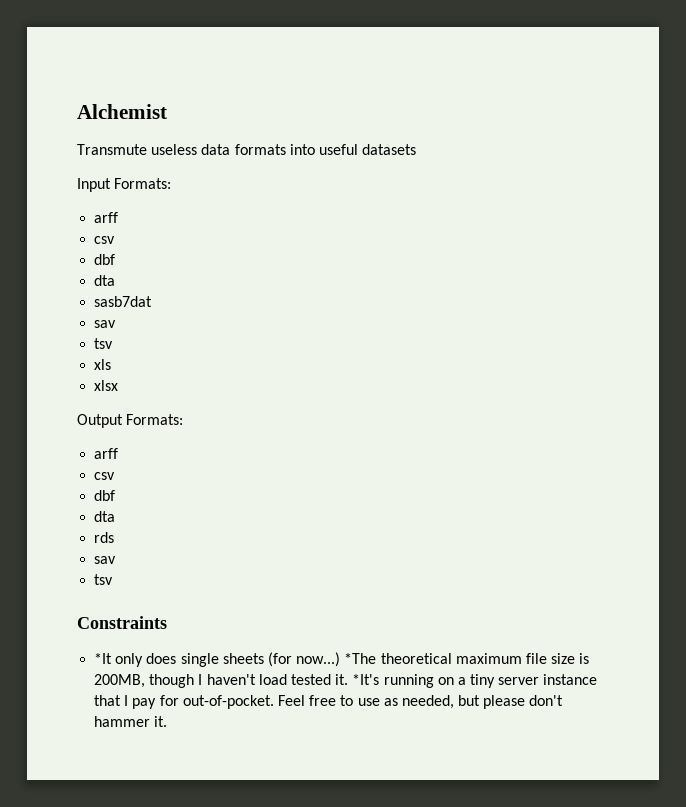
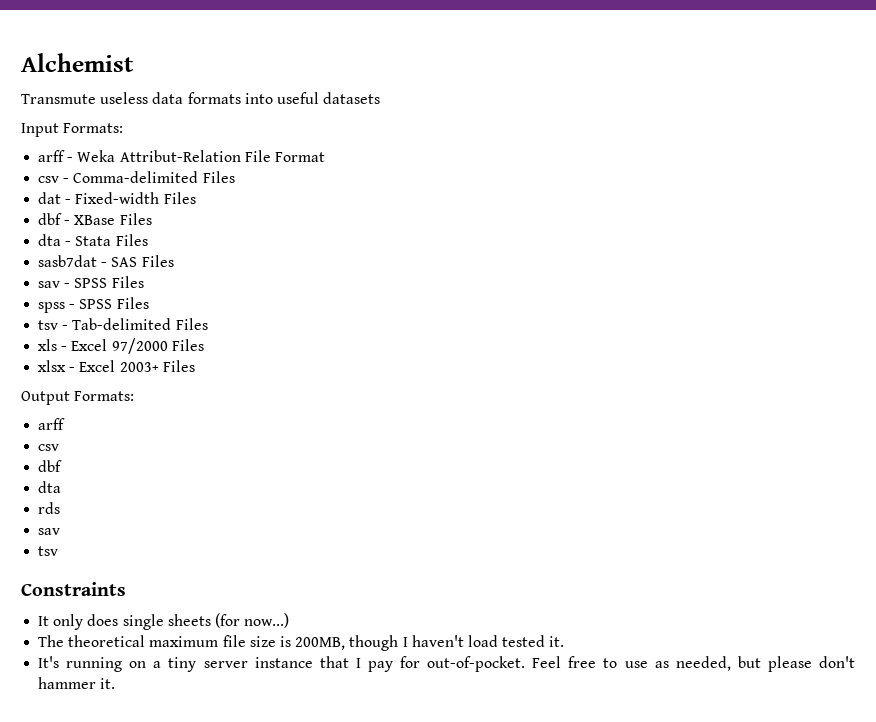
[94,236,116,244] [94,254,116,265] [94,275,116,286] [94,296,153,307] [94,320,117,328] [94,338,114,349] [94,359,112,370] [94,380,119,391] // csv // dbf // dta // sasb7dat // sav // tsv // xls // xlsx -> [67,150,325,162] [38,171,235,183] [38,192,196,204] [38,213,152,225] [38,234,148,246] [38,255,174,267] [38,276,144,288] [38,297,149,313] [38,318,208,330] [38,338,204,354] [38,360,195,372] - Weka Attribut-Relation File Format // csv - Comma-delimited Files // dat - Fixed-width Files // dbf - XBase Files // dta - Stata Files // sasb7dat - SAS Files // sav - SPSS Files // spss - SPSS Files // tsv - Tab-delimited Files // xls - Excel 97/2000 Files // xlsx - Excel 2003+ Files
[94,653,113,664] *It -> [38,616,50,626] It
[344,653,377,664] *The -> [38,635,65,647] // The
[352,674,380,685] *It's -> [38,656,60,668] // It's

